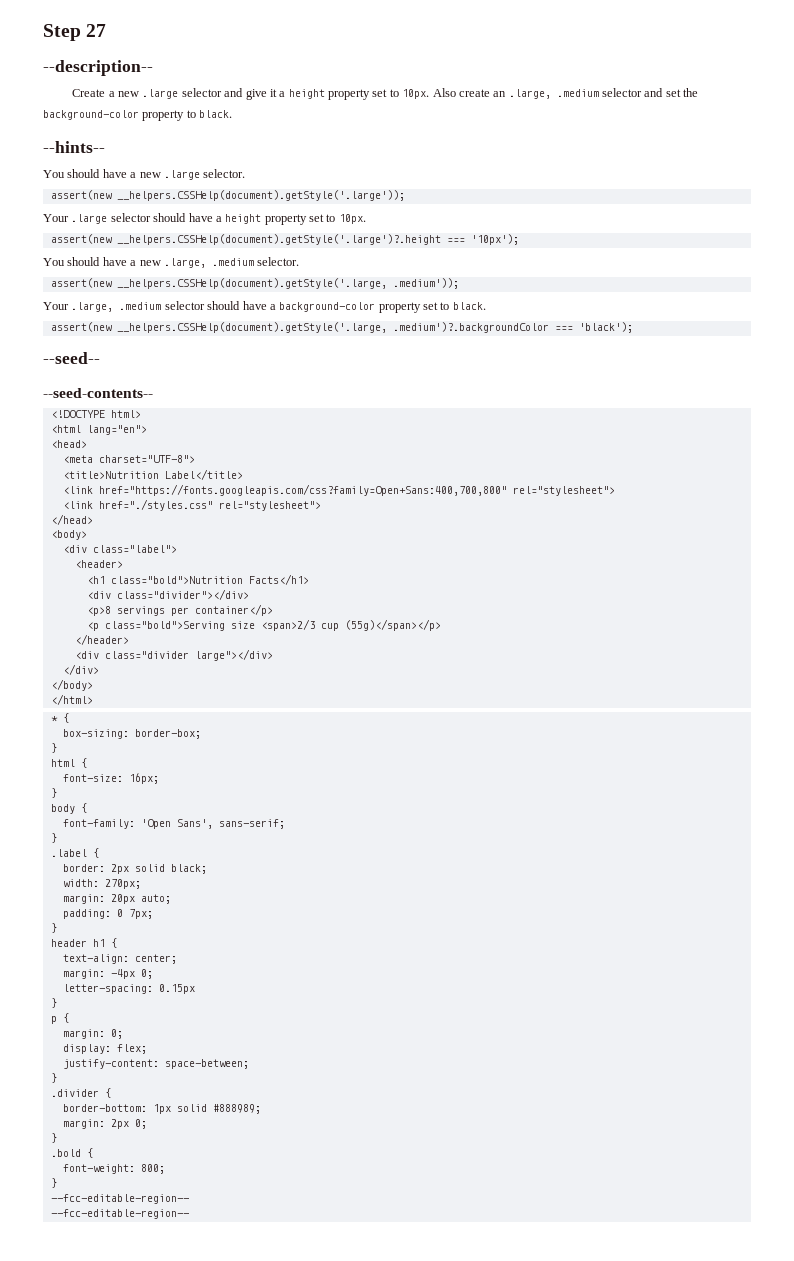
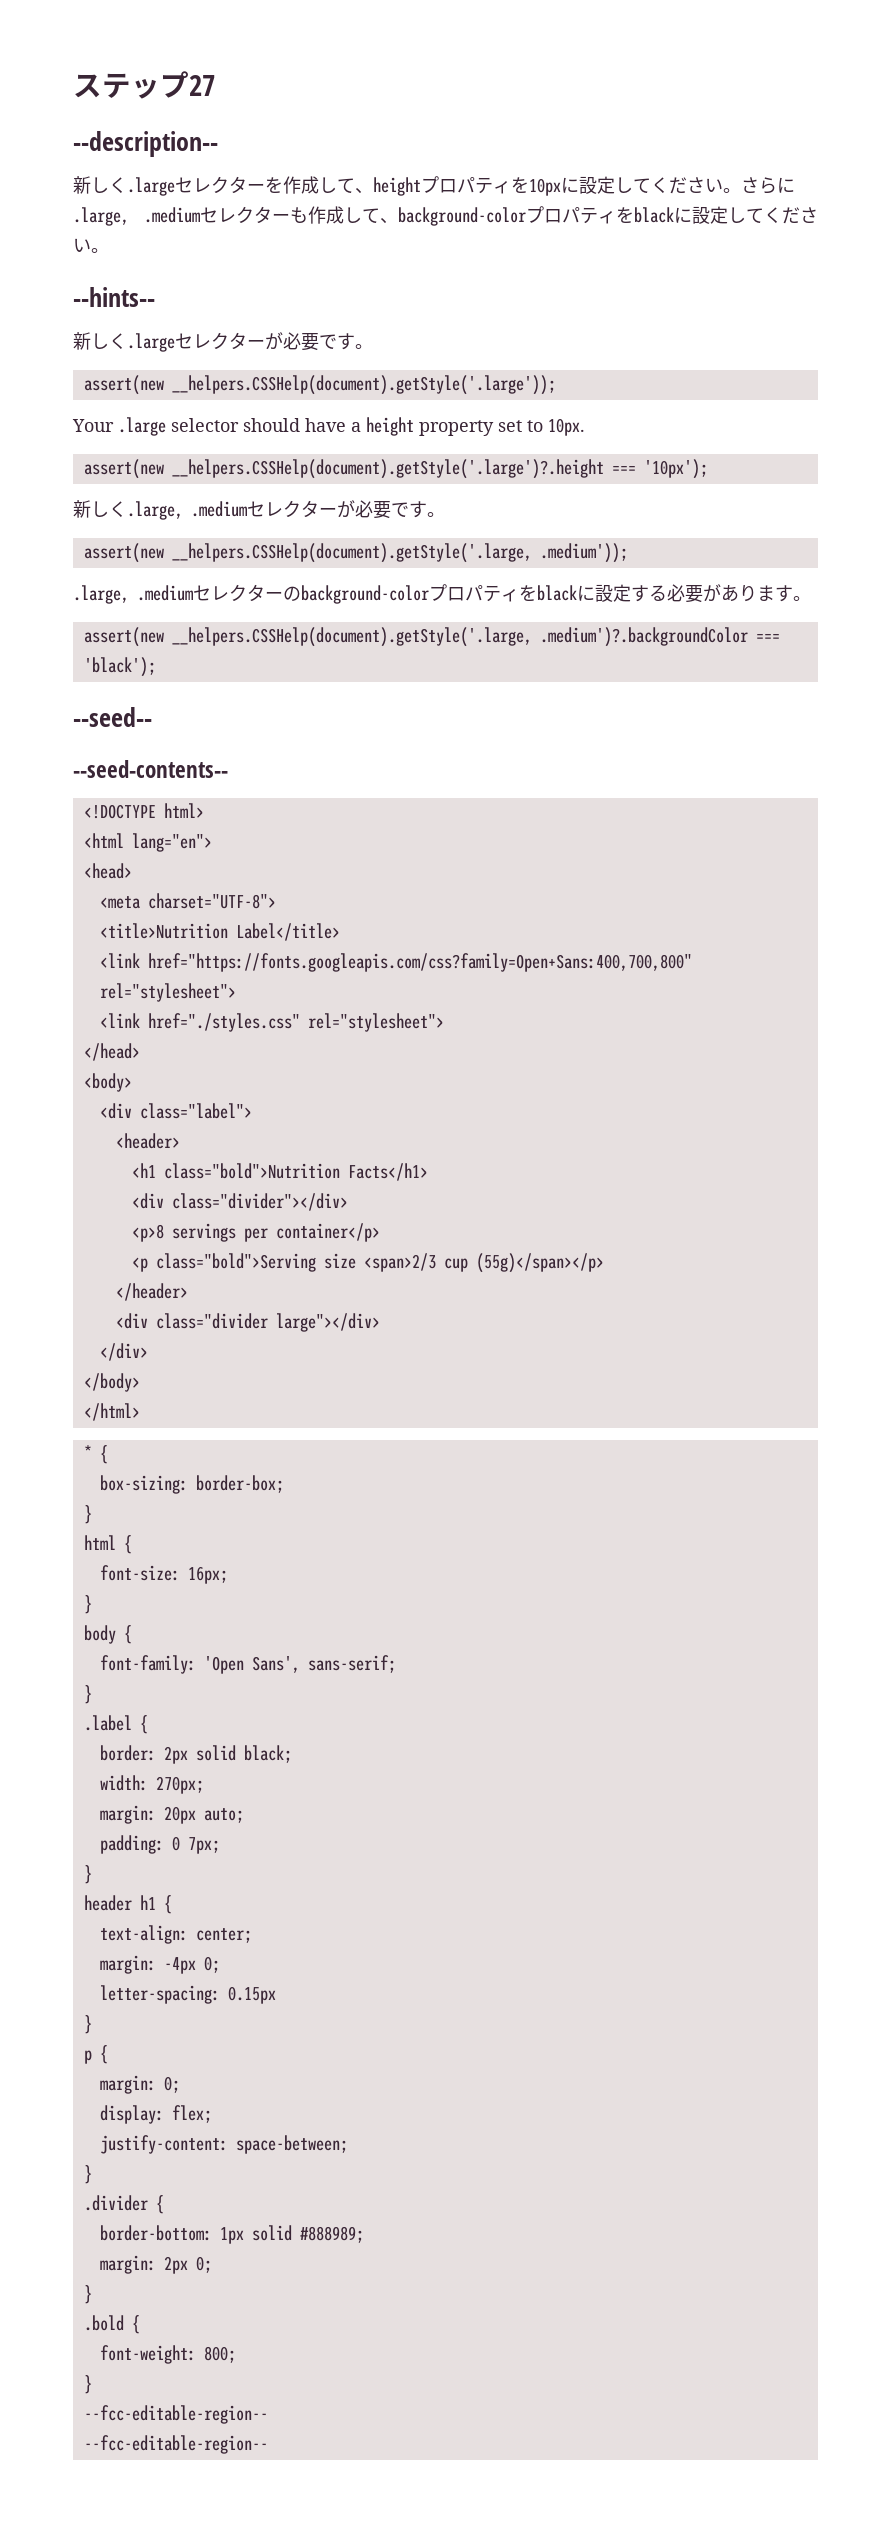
[43,24,81,41] Step -> [73,71,189,99] ステップ
[72,88,699,100] [43,110,233,121] [43,141,105,153] [43,169,246,180] Create a new .large selector and give it a height property set to 10px. Also create an .large, .medium selector and set the background-color property to black. // --hints-- // You should have a new .large selector. -> [73,176,795,196] [73,206,818,226] [73,238,109,253] [73,287,155,307] [73,332,373,352] 新しく.largeセレクターを作成して、heightプロパティを10pxに設定してください。さらに.large, .mediumセレクターも作成して、background-colorプロパティをblackに設定してください。 // --hints-- // 新しく.largeセレクターが必要です。
[43,257,300,268] You should have a new .large, .medium selector. -> [73,500,445,520] 新しく.large, .mediumセレクターが必要です。
[43,301,486,313] Your .large, .medium selector should have a background-color property set to black. -> [73,584,811,604] .large, .mediumセレクターのbackground-colorプロパティをblackに設定する必要があります。

